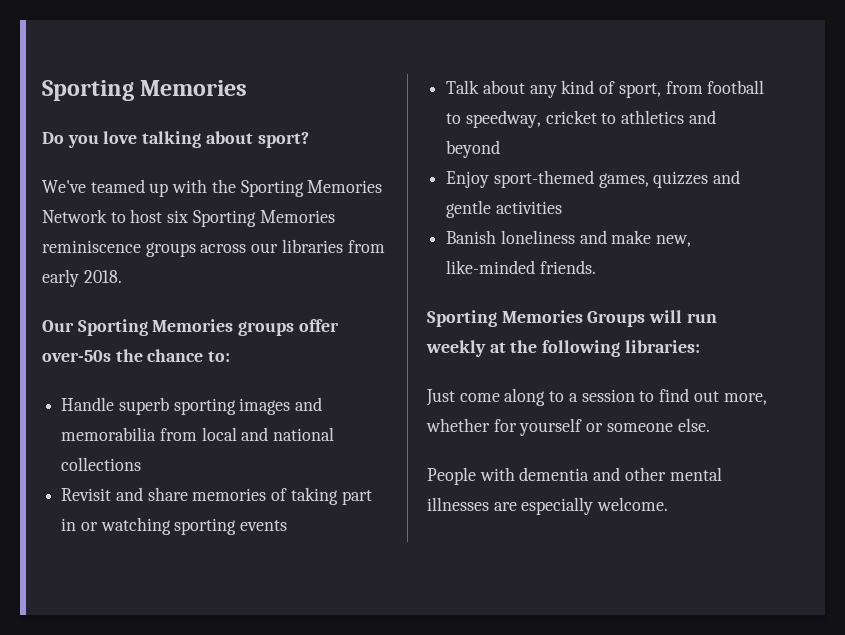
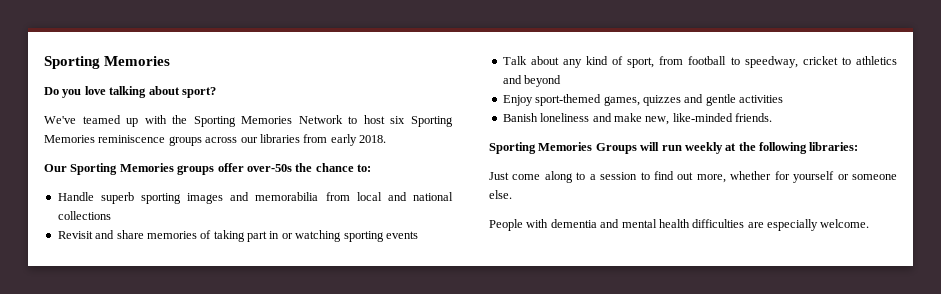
[624,467,722,481] [427,497,489,511] other mental illnesses -> [621,219,745,228] mental health difficulties

